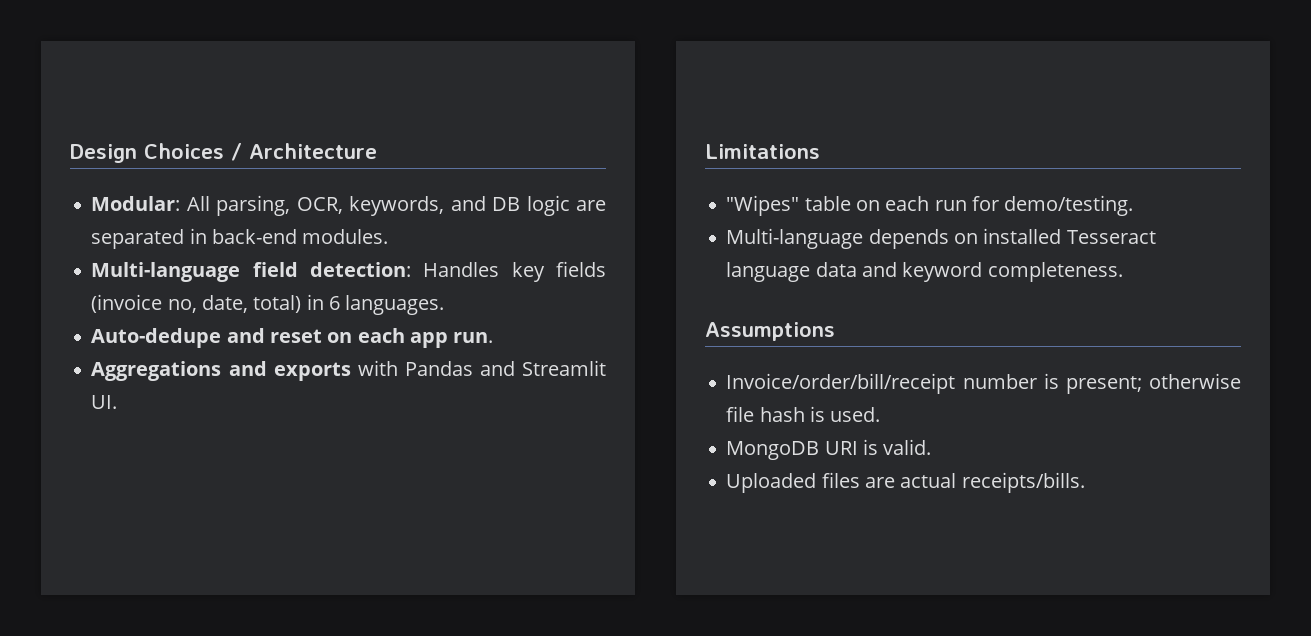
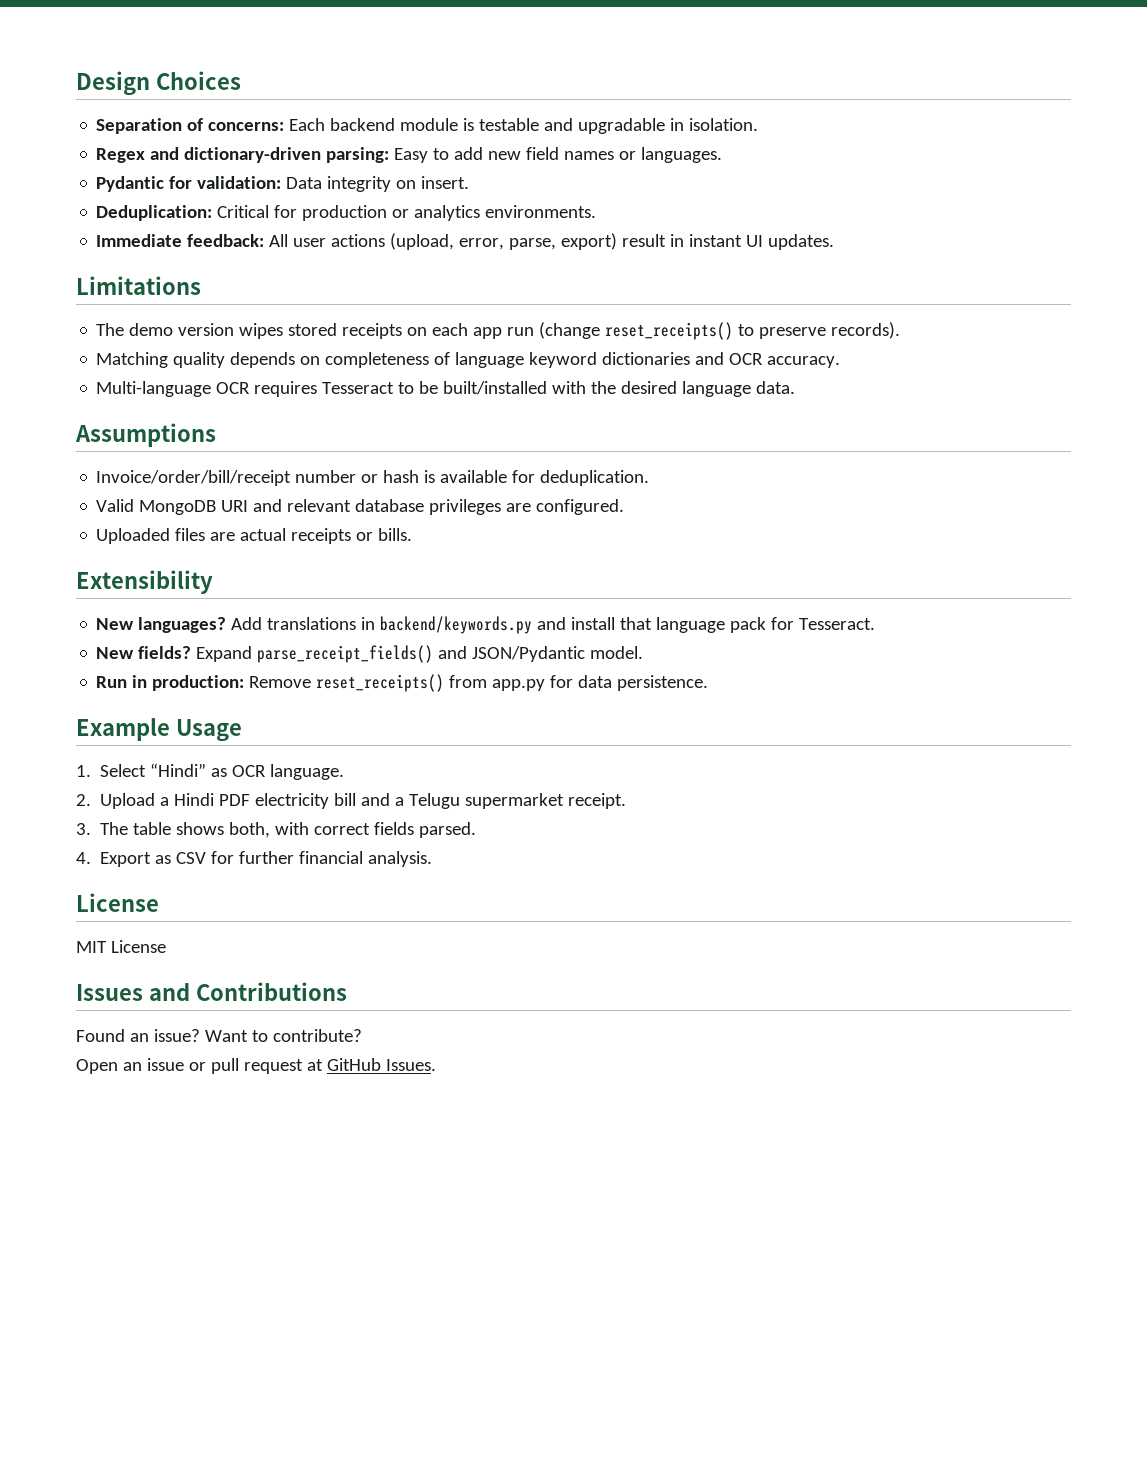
[231,143,377,161] [91,195,607,216] [91,228,389,249] [91,261,606,282] [91,294,445,315] [91,328,494,348] [91,360,606,381] [91,395,118,409] [705,144,820,159] [726,195,1134,216] [726,228,1156,249] [726,262,1123,282] [705,322,835,341] [726,373,1241,394] [726,406,881,422] [726,439,932,460] [726,472,1085,493] / Architecture // Modular: All parsing, OCR, keywords, and DB logic are separated in back-end modules. // Multi-language field detection: Handles key fields (invoice no, date, total) in 6 languages. // Auto-dedupe and reset on each app run. // Aggregations and exports with Pandas and Streamlit UI. // Limitations // "Wipes" table on each run for demo/testing. // Multi-language depends on installed Tesseract language data and keyword completeness. // Assumptions // Invoice/order/bill/receipt number is present; otherwise file hash is used. // MongoDB URI is valid. // Uploaded files are actual receipts/bills. -> [96,118,759,134] [96,147,723,163] [96,176,470,192] [96,205,597,221] [96,233,835,250] [76,276,201,295] [96,322,901,340] [96,352,841,368] [96,381,796,397] [75,423,216,447] [96,470,650,486] [96,499,625,515] [96,528,413,544] [76,570,213,594] [96,616,876,634] [96,645,644,663] [96,674,709,692] [76,718,242,742] [76,763,345,780] [76,793,627,809] [76,822,477,838] [76,851,433,867] [76,893,159,912] [76,940,166,953] [76,982,347,1001] [76,1029,362,1042] [76,1058,436,1074] // Separation of concerns: Each backend module is testable and upgradable in isolation. // Regex and dictionary-driven parsing: Easy to add new field names or languages. // Pydantic for validation: Data integrity on insert. // Deduplication: Critical for production or analytics environments. // Immediate feedback: All user actions (upload, error, parse, export) result in instant UI updates. // Limitations // The demo version wipes stored receipts on each app run (change reset_receipts() to preserve records). // Matching quality depends on completeness of language keyword dictionaries and OCR accuracy. // Multi-language OCR requires Tesseract to be built/installed with the desired language data. // Assumptions // Invoice/order/bill/receipt number or hash is available for deduplication. // Valid MongoDB URI and relevant database privileges are configured. // Uploaded files are actual receipts or bills. // Extensibility // New languages? Add translations in backend/keywords.py and install that language pack for Tesseract. // New fields? Expand parse_receipt_fields() and JSON/Pydantic model. // Run in production: Remove reset_receipts() from app.py for data persistence. // Example Usage // 1. Select “Hindi” as OCR language. // 2. Upload a Hindi PDF electricity bill and a Telugu supermarket receipt. // 3. The table shows both, with correct fields parsed. // 4. Export as CSV for further financial analysis. // License // MIT License // Issues and Contributions // Found an issue? Want to contribute? // Open an issue or pull request at GitHub Issues.

